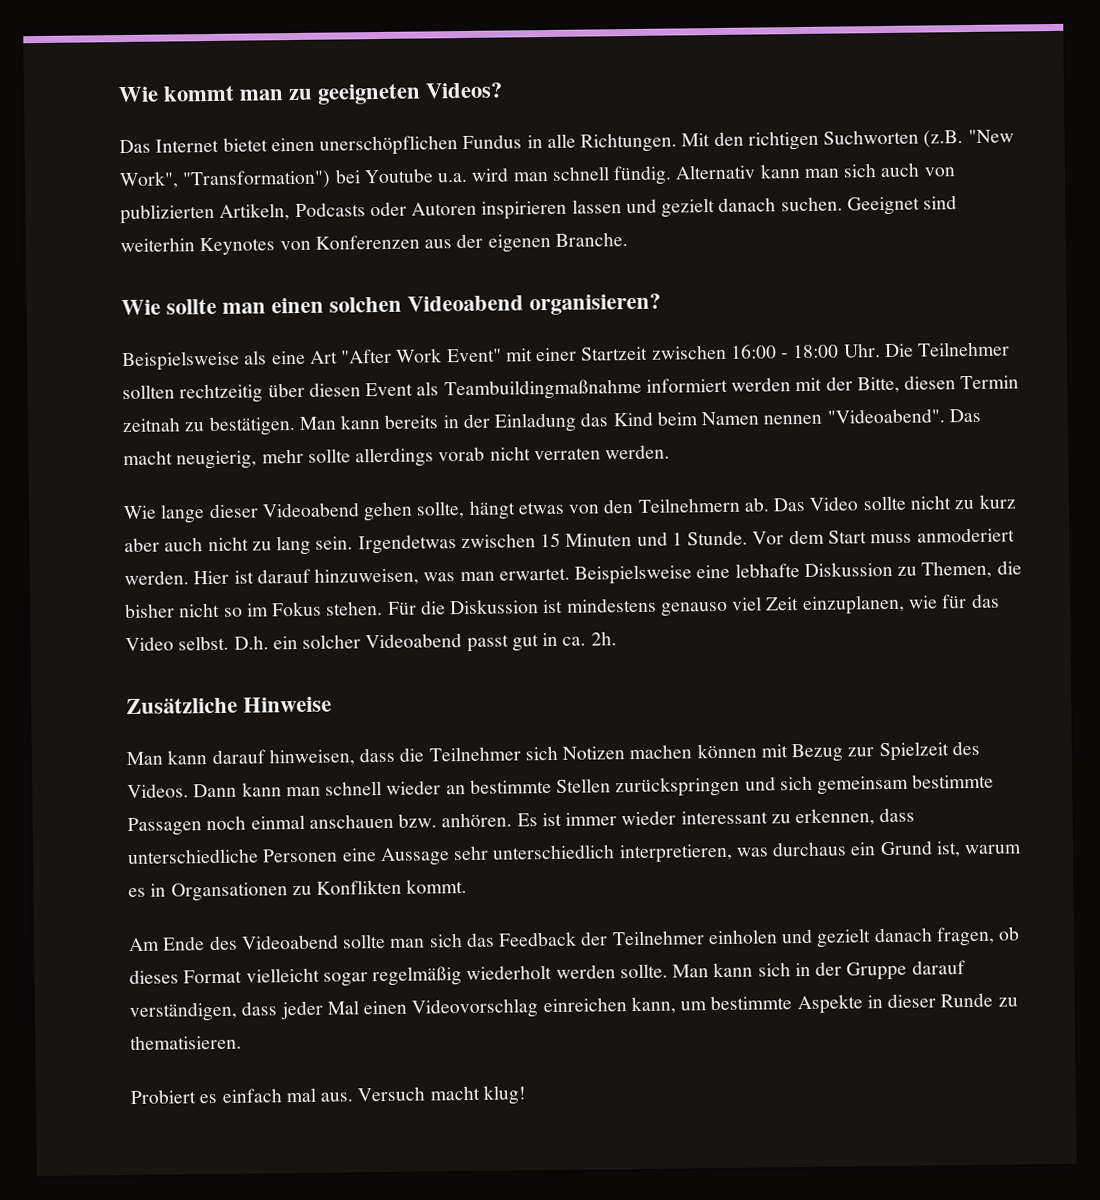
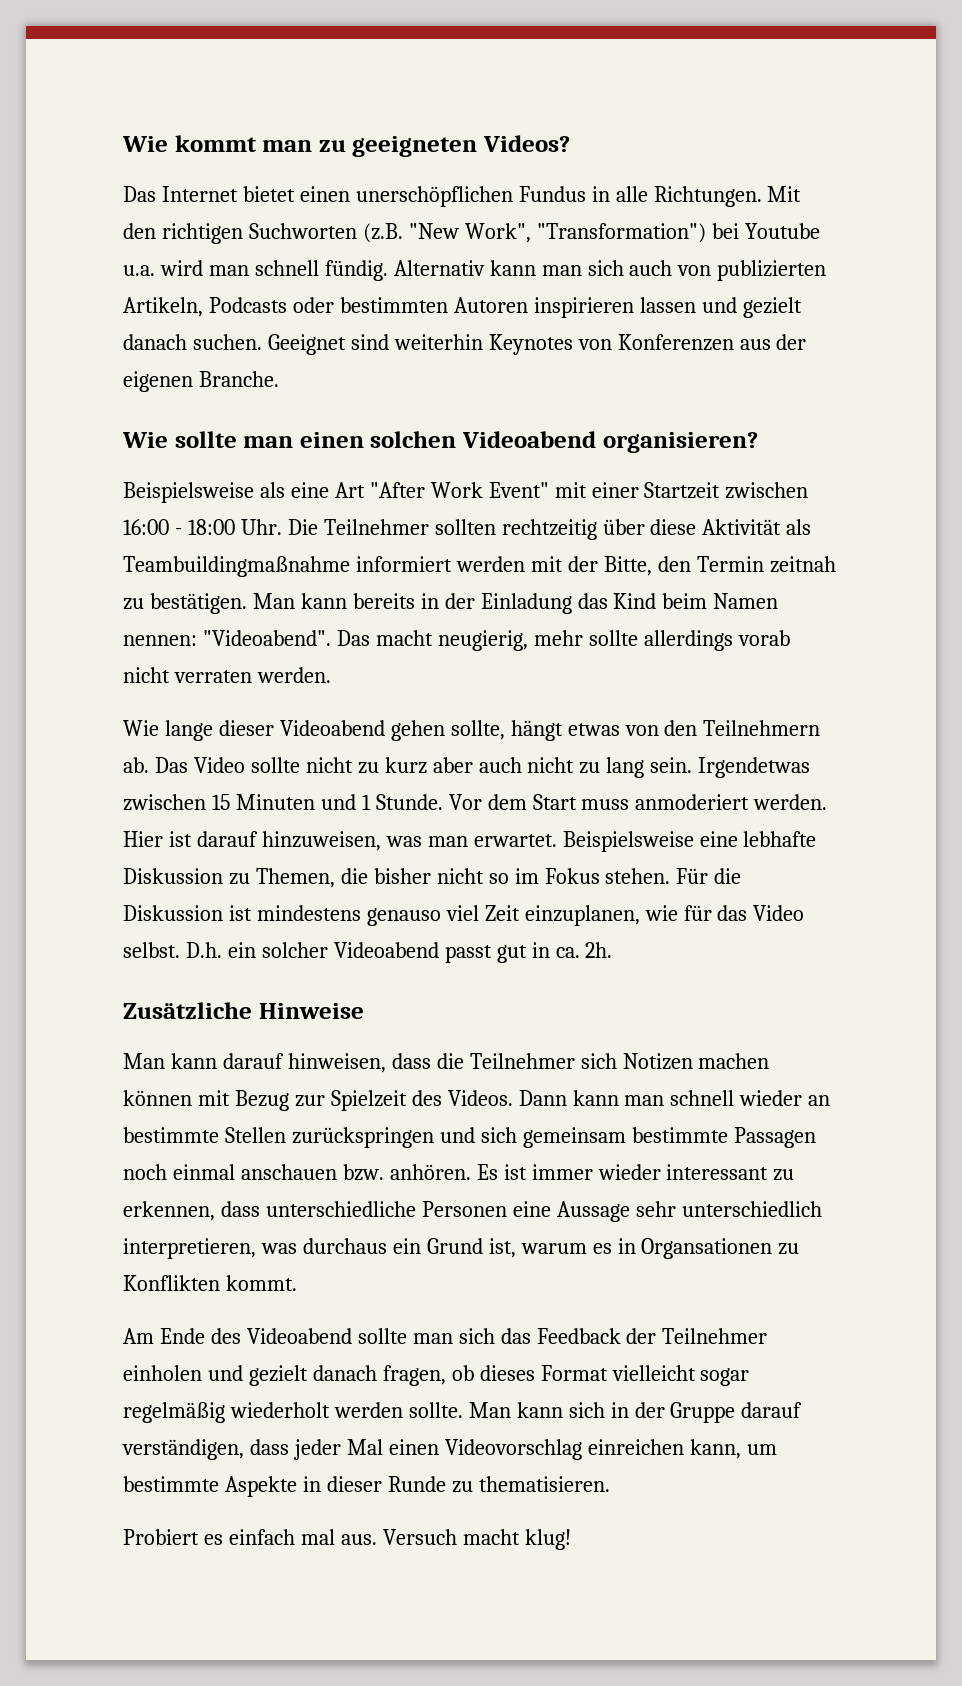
(407, 209) none -> [339,297,448,313] bestimmten
[308,382,414,397] diesen Event -> [650,519,782,535] diese Aktivität
[904,375,957,390] diesen -> [657,556,691,572] den
[763,414,823,425] nennen -> [123,635,197,646] nennen:

